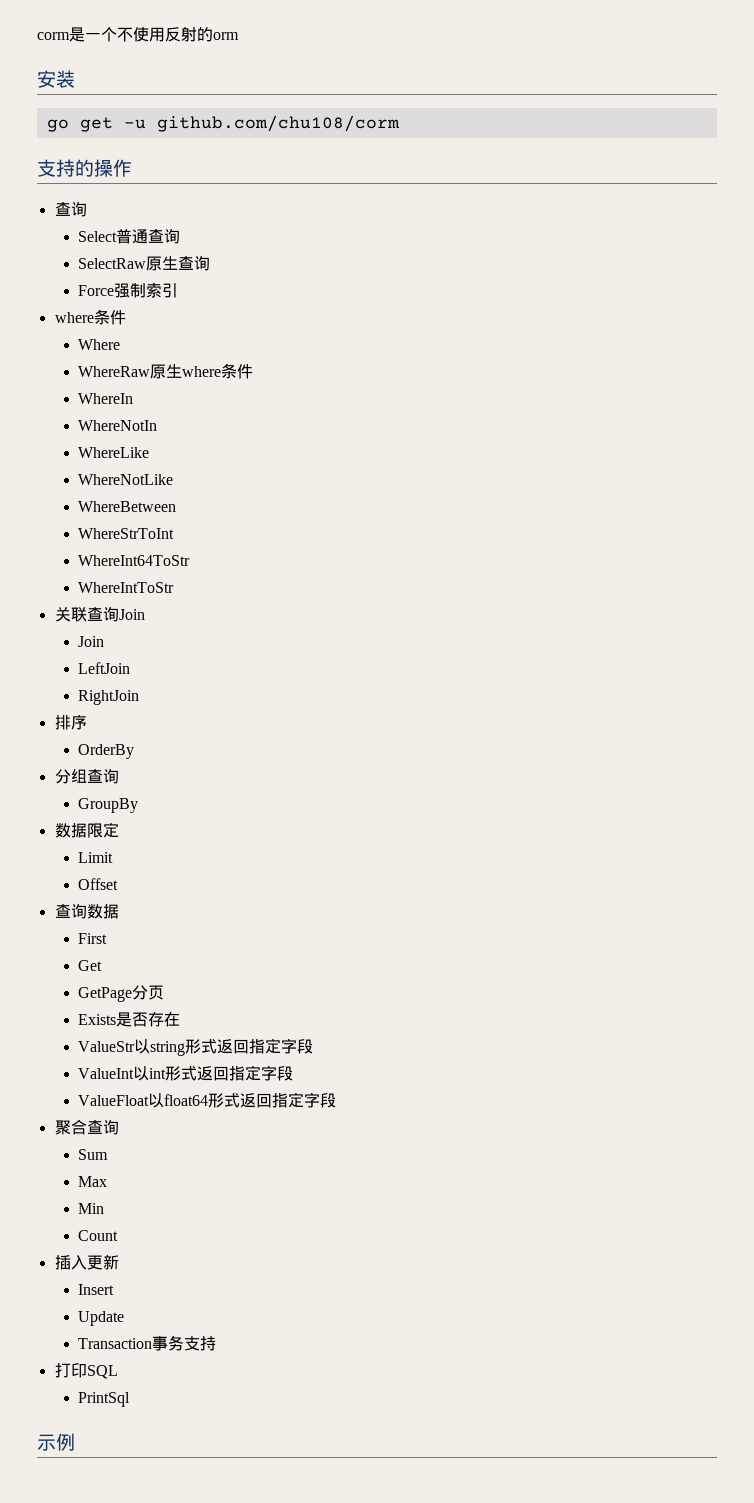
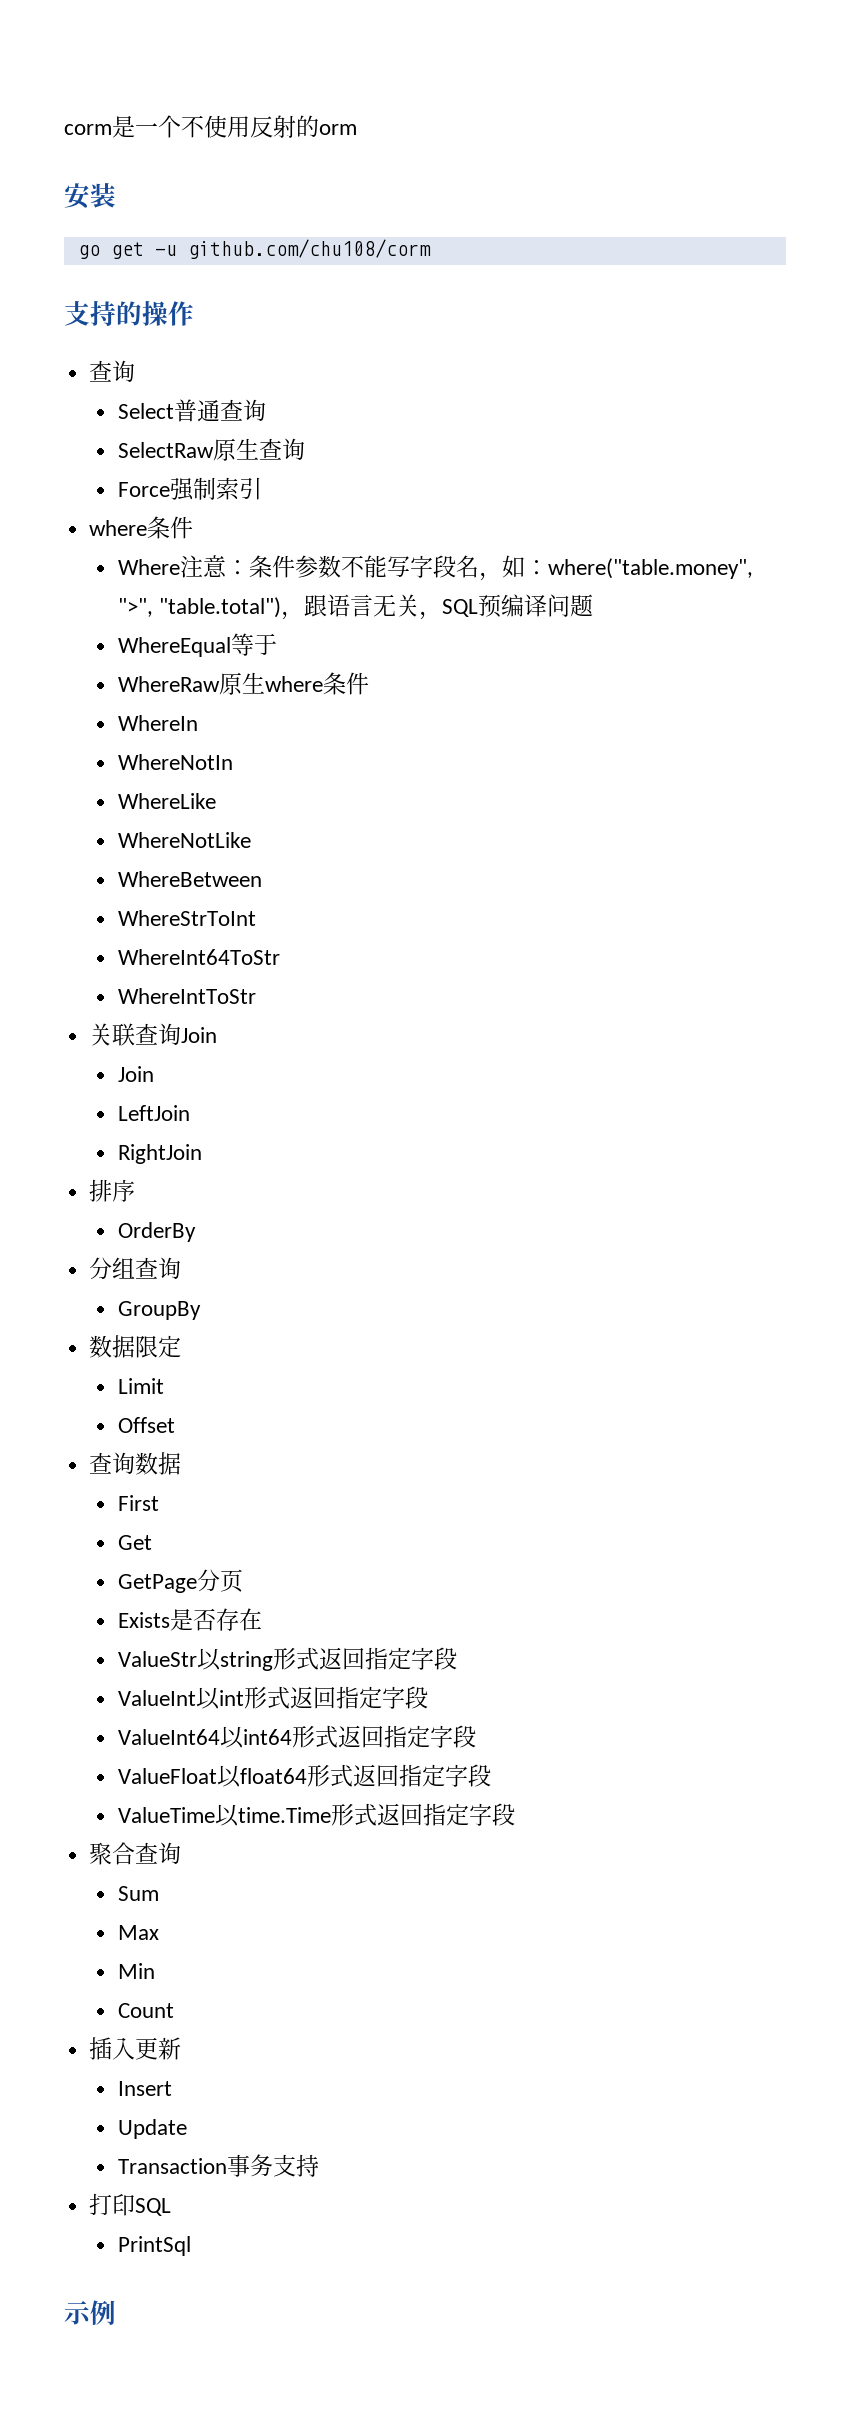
(120, 344) none -> [179,555,753,581] [117,594,593,620] [117,633,277,657] 注意：条件参数不能写字段名，如：where("table.money", ">", "table.total")，跟语言无关，SQL预编译问题 // WhereEqual等于
(293, 1073) none -> [117,1725,476,1749] // ValueInt64以int64形式返回指定字段
(336, 1100) none -> [117,1803,515,1827] // ValueTime以time.Time形式返回指定字段

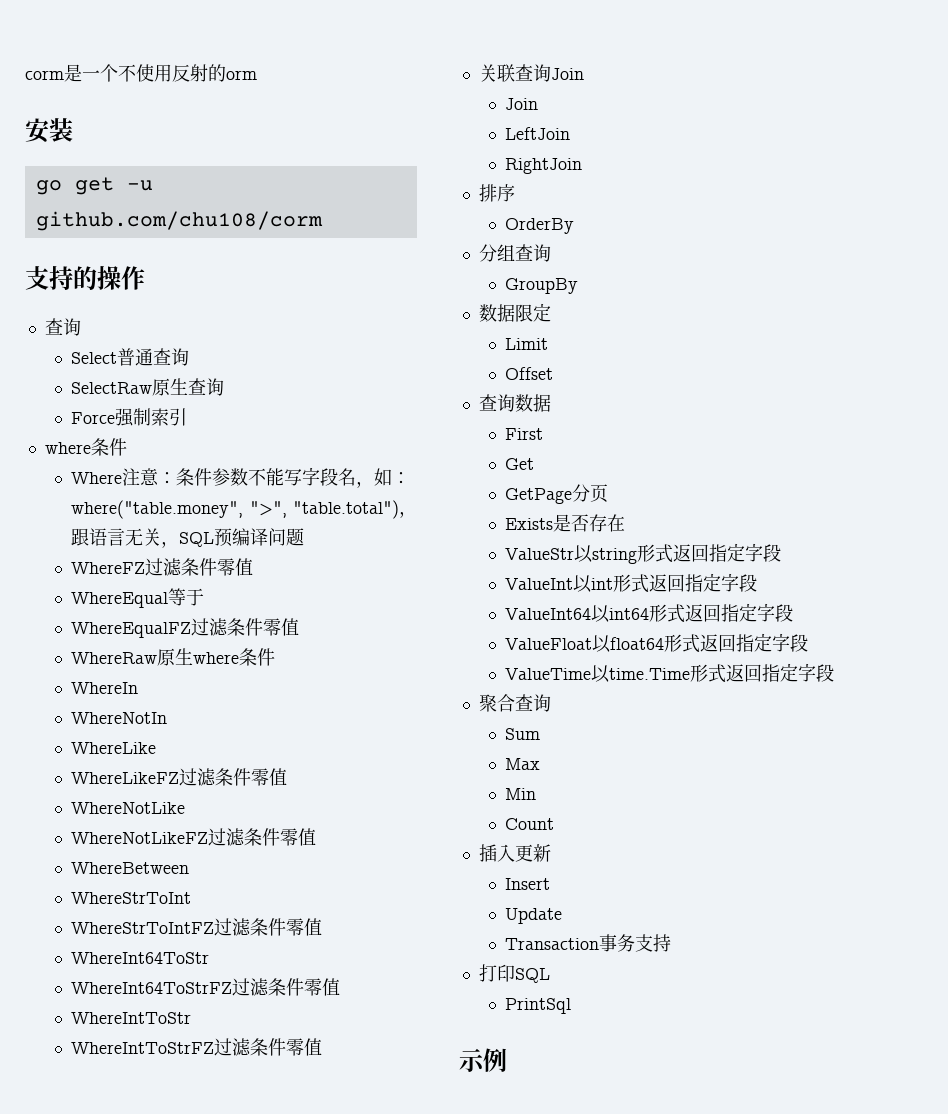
[117,633,277,657] WhereEqual等于 -> [71,558,254,576] [71,588,205,608] [71,618,300,638] WhereFZ过滤条件零值 // WhereEqual等于 // WhereEqualFZ过滤条件零值
[117,832,251,848] [117,871,262,887] [117,910,256,926] [117,949,280,965] [117,988,256,1004] WhereNotLike // WhereBetween // WhereStrToInt // WhereInt64ToStr // WhereIntToStr -> [71,768,288,786] [71,802,186,814] [71,828,317,846] [71,862,190,874] [71,892,192,904] [71,918,323,936] [71,952,210,964] [71,978,341,996] [71,1012,192,1024] [71,1038,323,1056] WhereLikeFZ过滤条件零值 // WhereNotLike // WhereNotLikeFZ过滤条件零值 // WhereBetween // WhereStrToInt // WhereStrToIntFZ过滤条件零值 // WhereInt64ToStr // WhereInt64ToStrFZ过滤条件零值 // WhereIntToStr // WhereIntToStrFZ过滤条件零值

